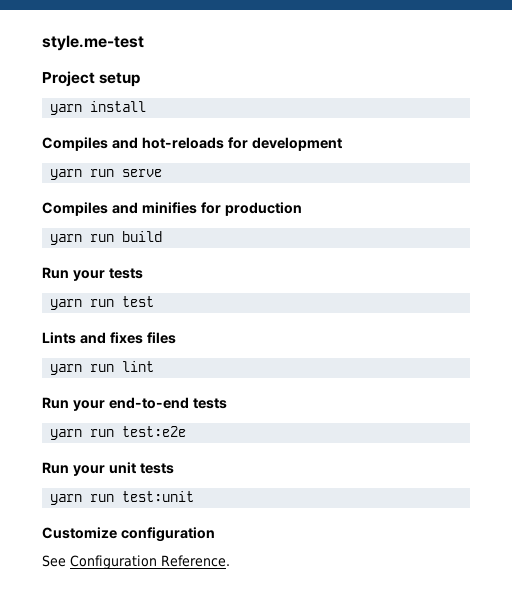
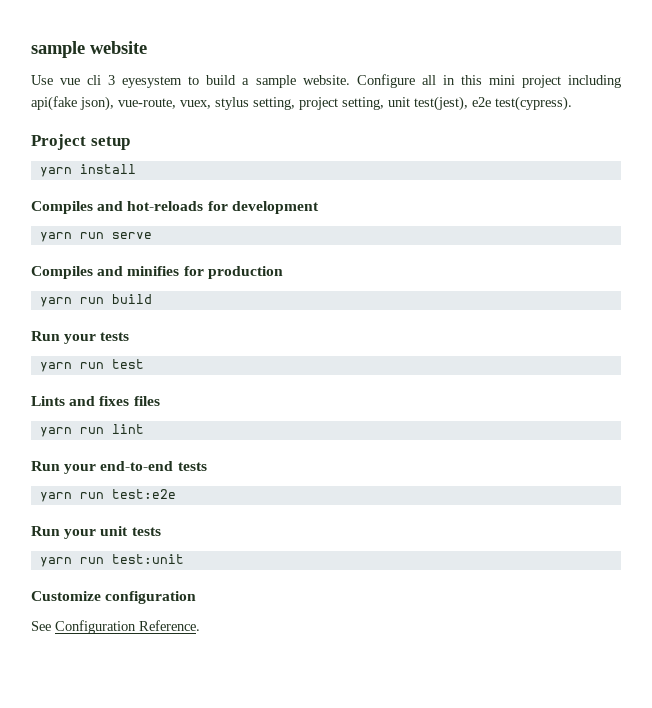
[42,35,144,51] style.me-test -> [31,41,147,58] [31,74,621,88] [31,96,572,111] sample website // Use vue cli 3 eyesystem to build a sample website. Configure all in this mini project including api(fake json), vue-route, vuex, stylus setting, project setting, unit test(jest), e2e test(cypress).

